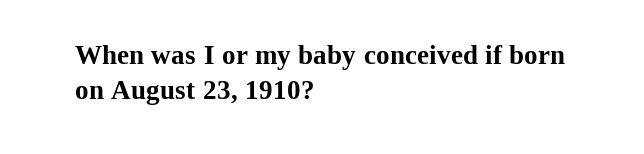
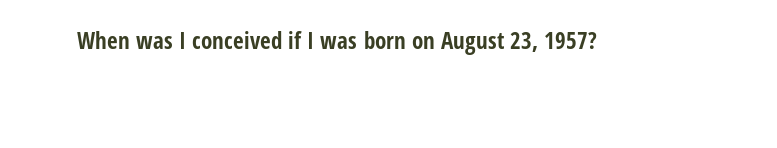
[221,45,504,70] or my baby conceived if -> [192,31,358,49] conceived if I was
[244,81,315,99] 1910? -> [543,32,597,49] 1957?

